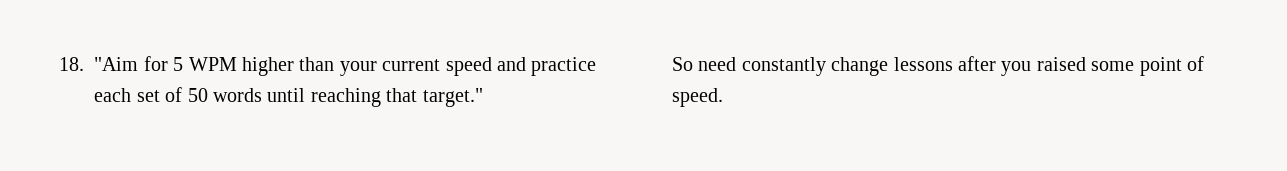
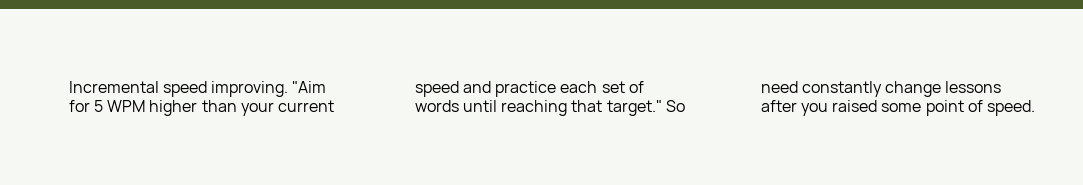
[59,57,85,71] 18. -> [68,81,289,97] Incremental speed improving.
[187,88,208,102] 50 -> (645, 87) none
(483, 97) // -> (662, 108) none

